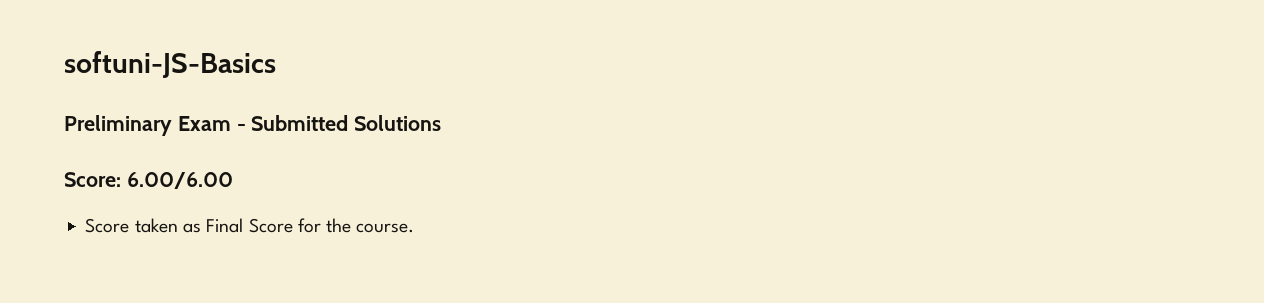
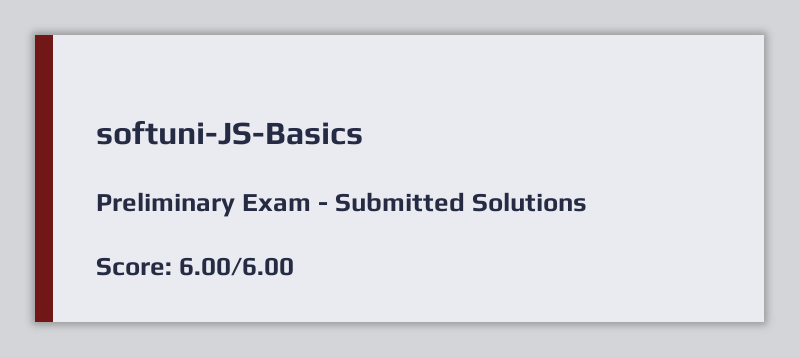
[85,218,415,233] // Score taken as Final Score for the course. -> (295, 266) none

